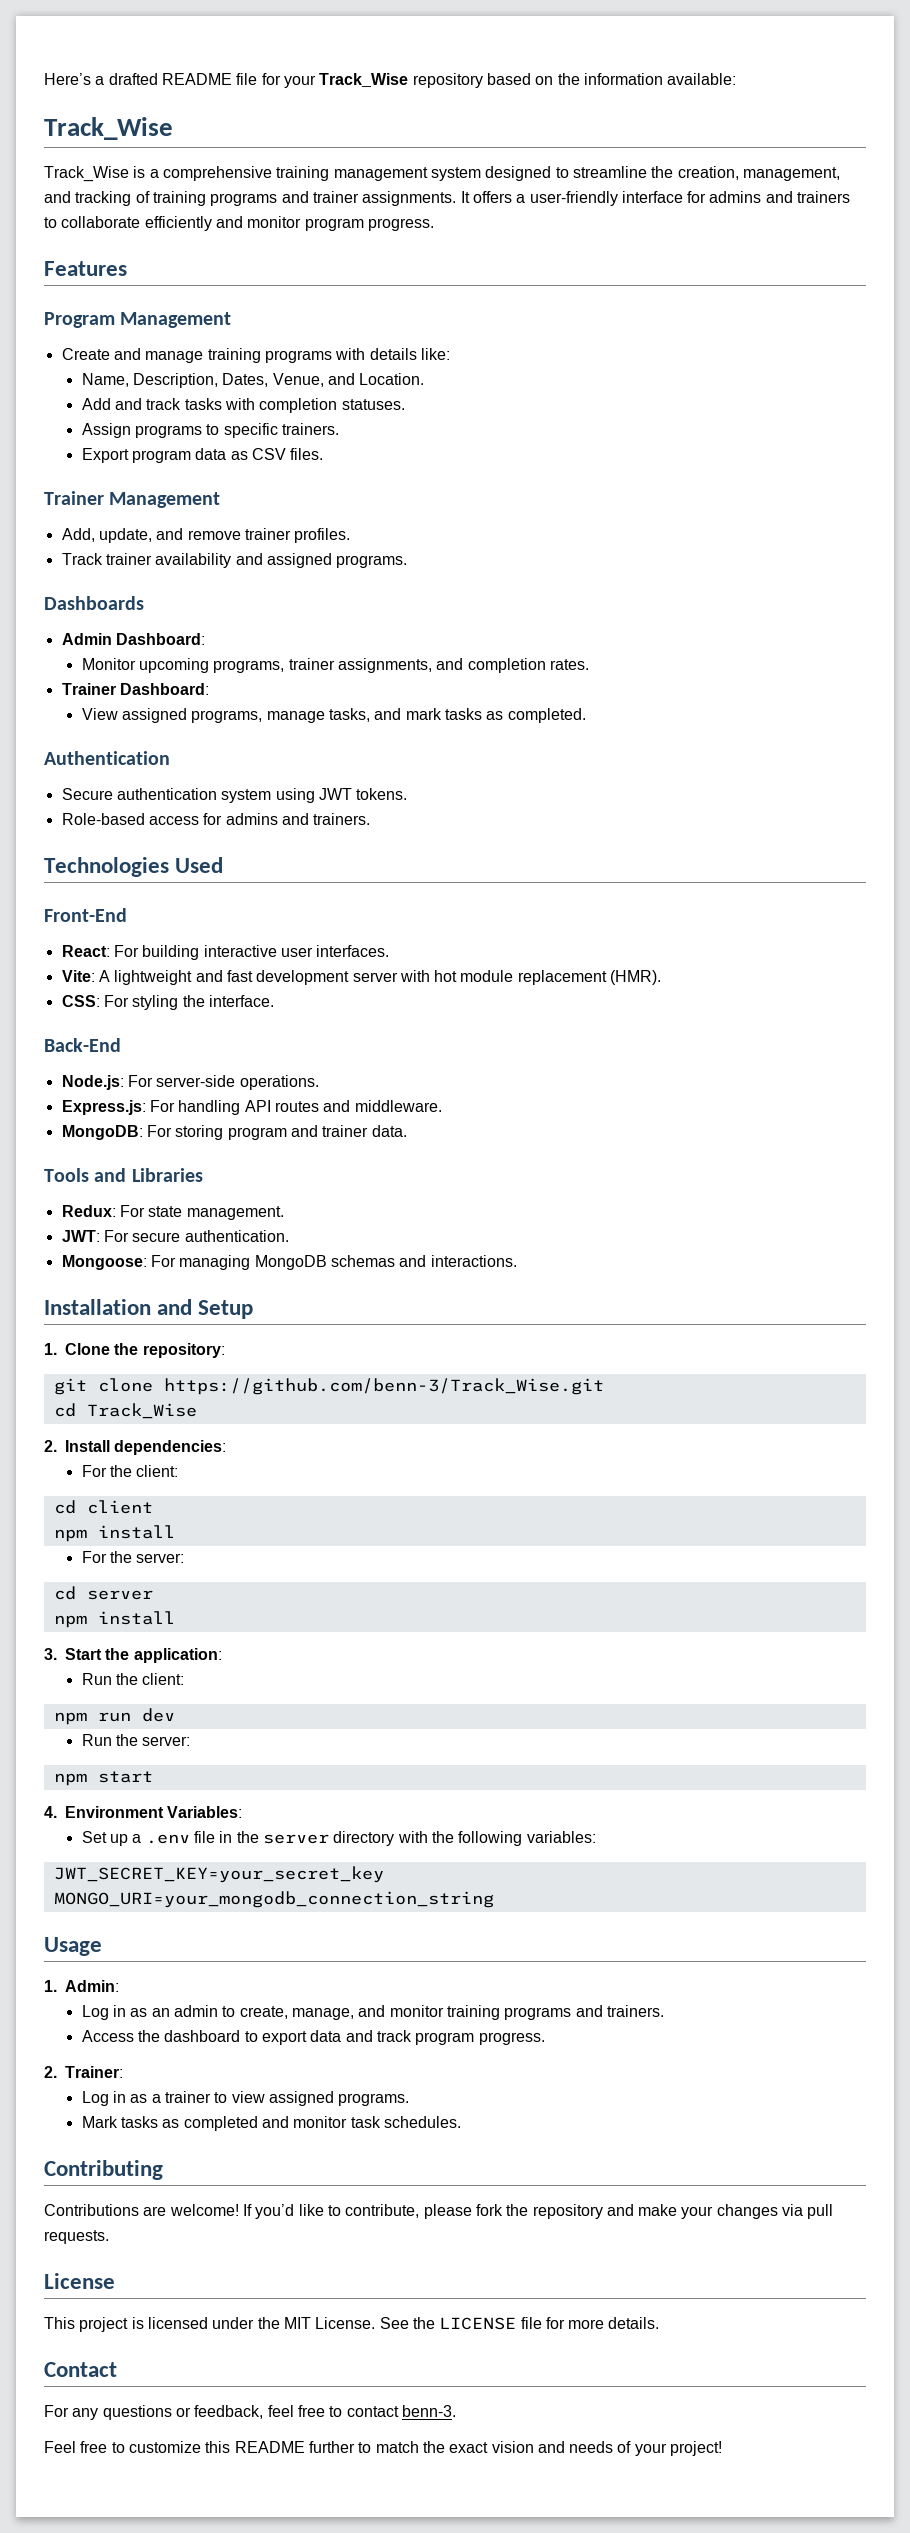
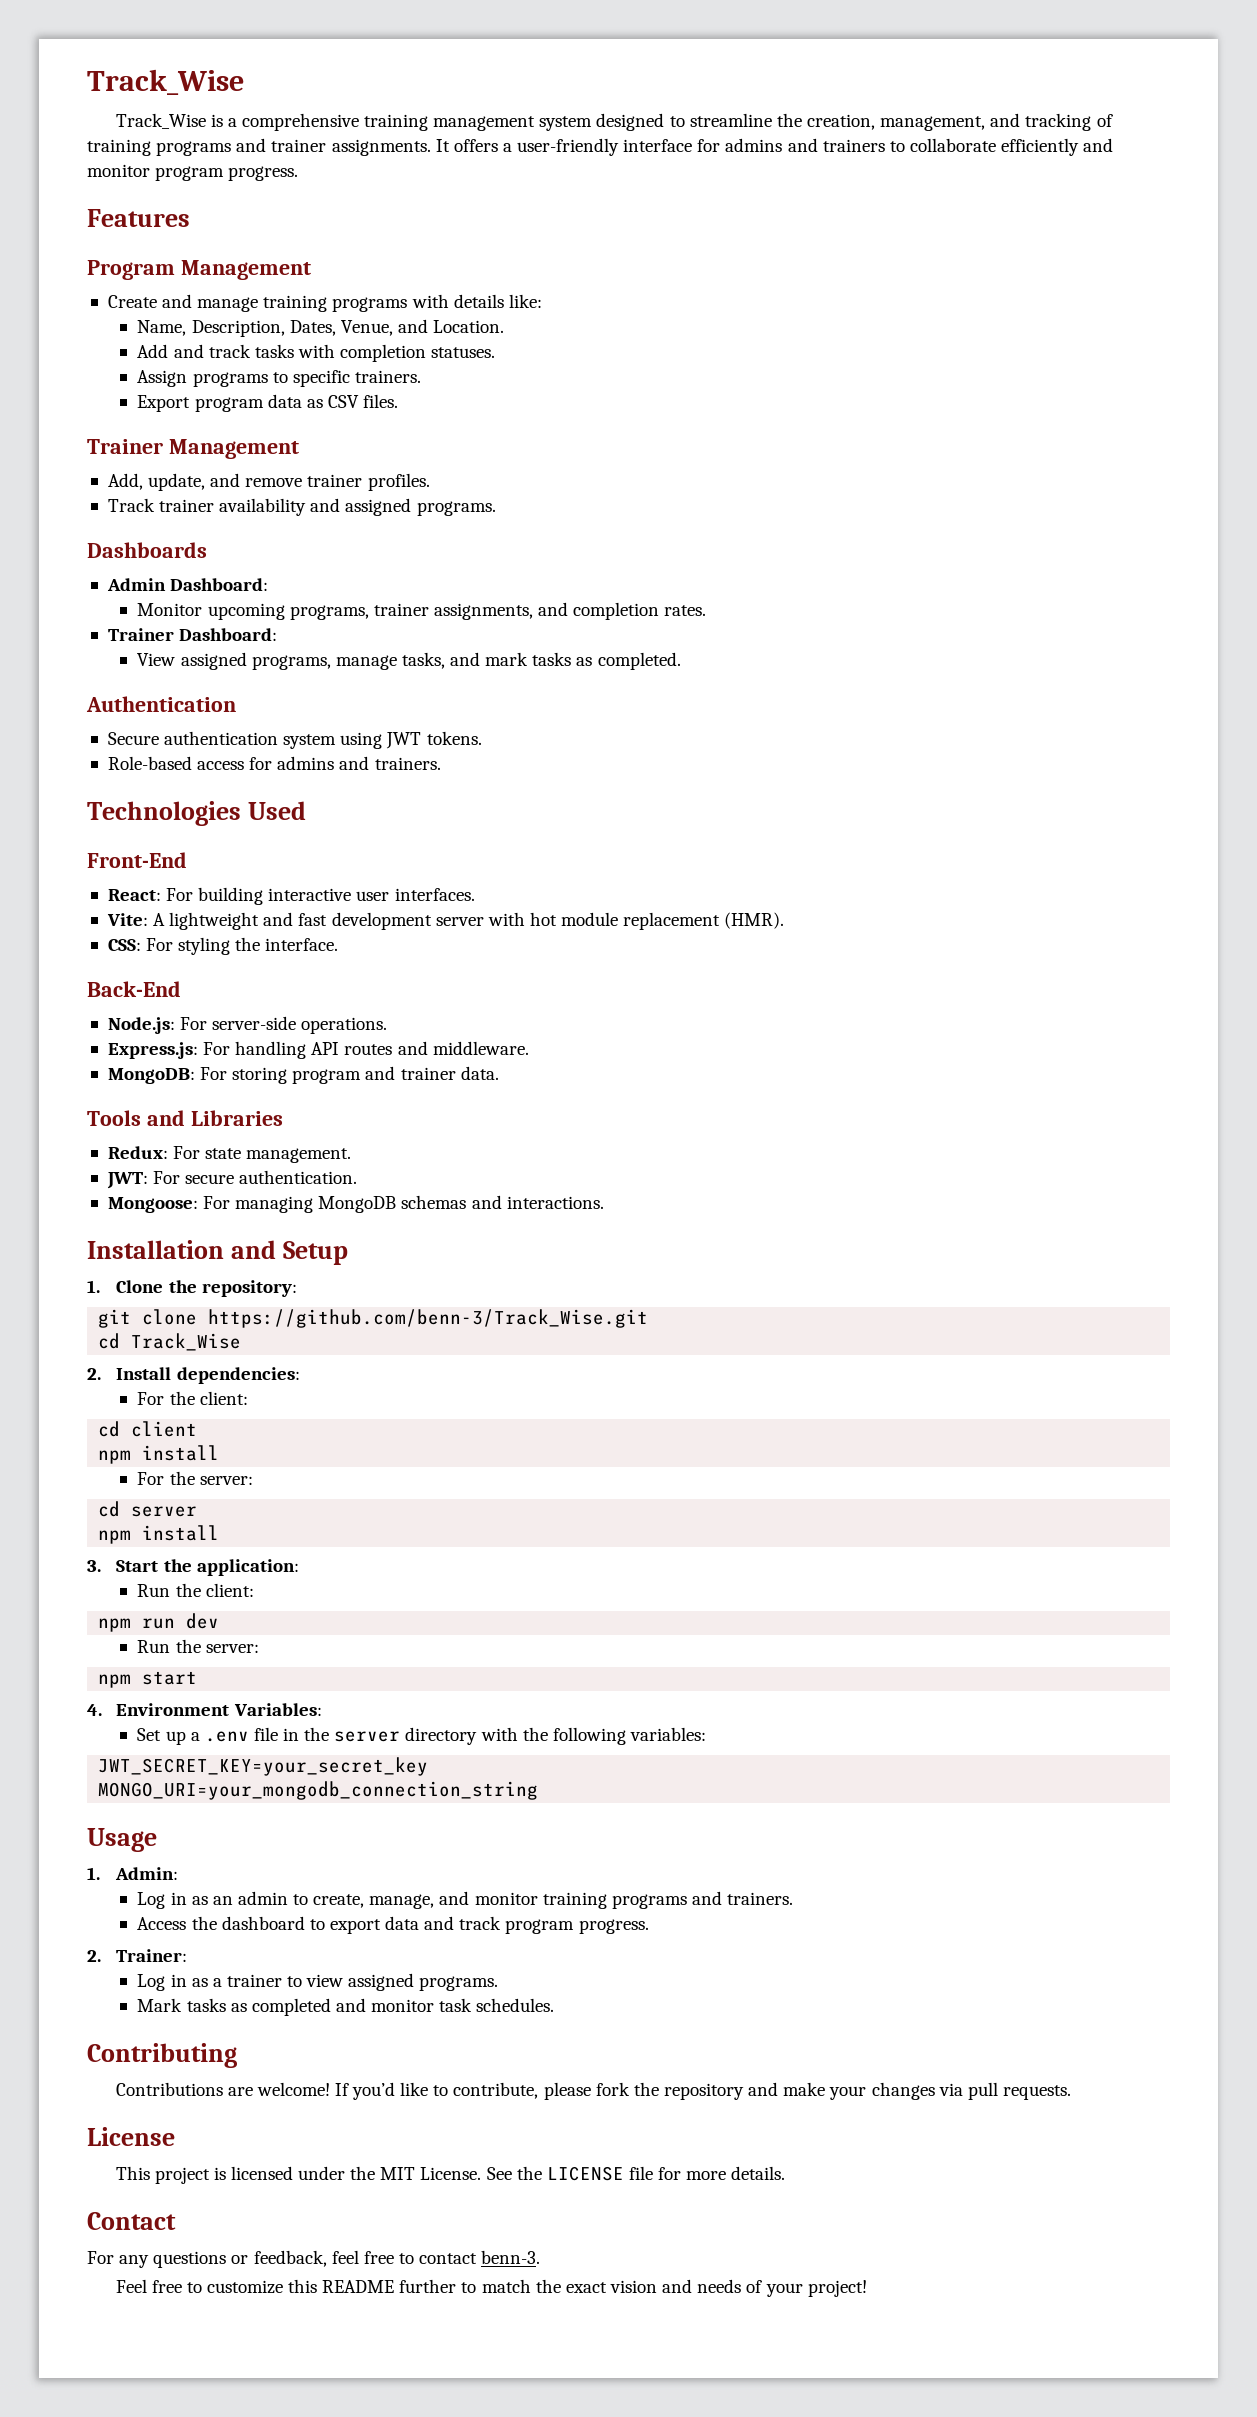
[44,73,737,88] Here’s a drafted README file for your Track_Wise repository based on the information available: // -> (87, 82) none

